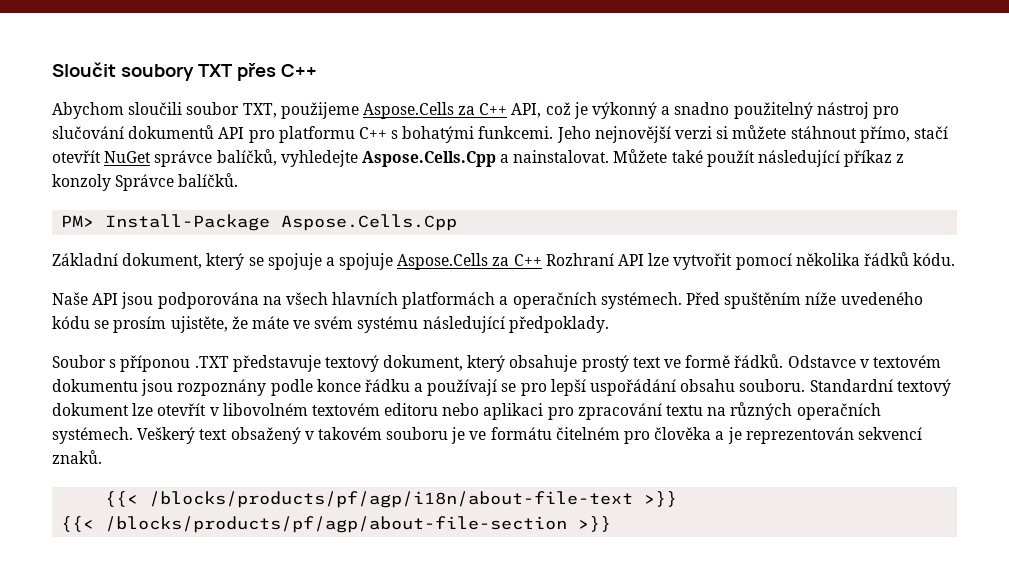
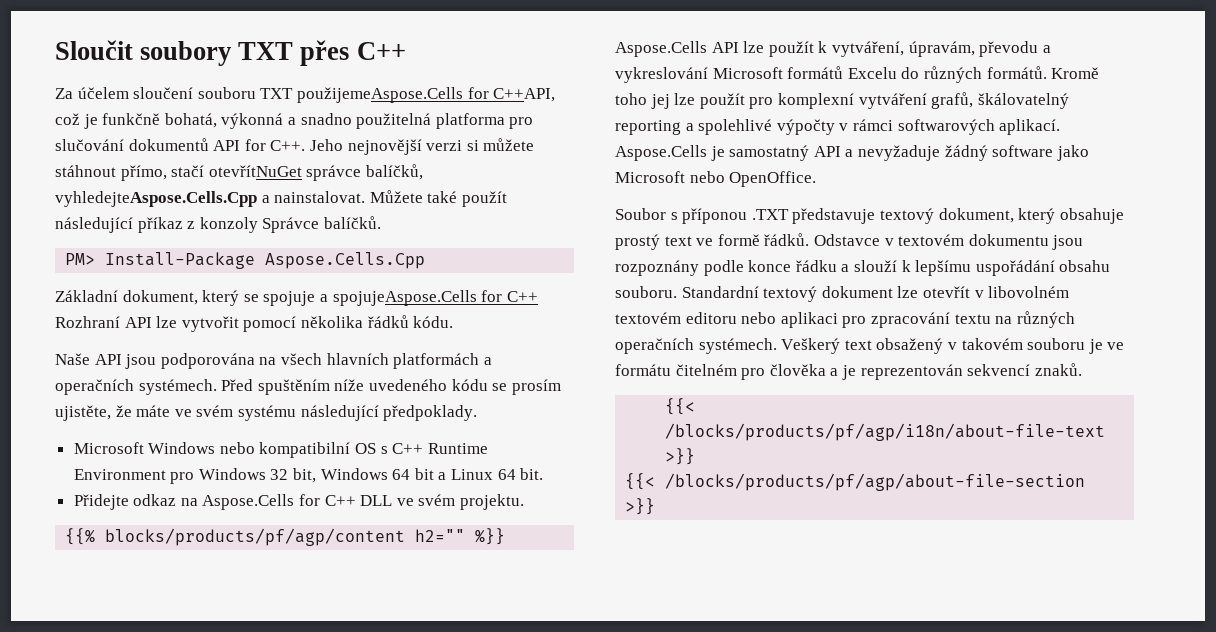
[52,102,899,119] [52,125,554,143] Abychom sloučili soubor TXT, použijeme Aspose.Cells za C++ API, což je výkonný a snadno použitelný nástroj pro slučování dokumentů API pro platformu C++ s bohatými funkcemi. -> [55,87,556,103] [55,113,534,129] [55,138,306,151] Za účelem sloučení souboru TXT použijemeAspose.Cells for C++API, což je funkčně bohatá, výkonná a snadno použitelná platforma pro slučování dokumentů API for C++.
[52,149,496,167] otevřít NuGet správce balíčků, vyhledejte Aspose.Cells.Cpp -> [208,164,423,181] [55,191,257,207] otevřítNuGet správce balíčků, vyhledejteAspose.Cells.Cpp
[339,253,510,270] spojuje Aspose.Cells za -> [332,290,503,306] spojujeAspose.Cells for
(609, 324) none -> [73,442,488,458] [73,468,544,484] [73,494,525,510] [65,528,506,546] [615,41,1051,57] [615,66,1100,83] [615,92,1069,109] [615,119,1061,135] [615,145,1089,161] [615,171,817,187] // Microsoft Windows nebo kompatibilní OS s C++ Runtime Environment pro Windows 32 bit, Windows 64 bit a Linux 64 bit. // Přidejte odkaz na Aspose.Cells for C++ DLL ve svém projektu. // {{% blocks/products/pf/agp/content h2="" %}} // Aspose.Cells API lze použít k vytváření, úpravám, převodu a vykreslování Microsoft formátů Excelu do různých formátů. Kromě toho jej lze použít pro komplexní vytváření grafů, škálovatelný reporting a spolehlivé výpočty v rámci softwarových aplikací. Aspose.Cells je samostatný API a nevyžaduje žádný software jako Microsoft nebo OpenOffice.
[427,379,586,396] používají se pro lepší -> [853,260,972,276] slouží k lepšímu

